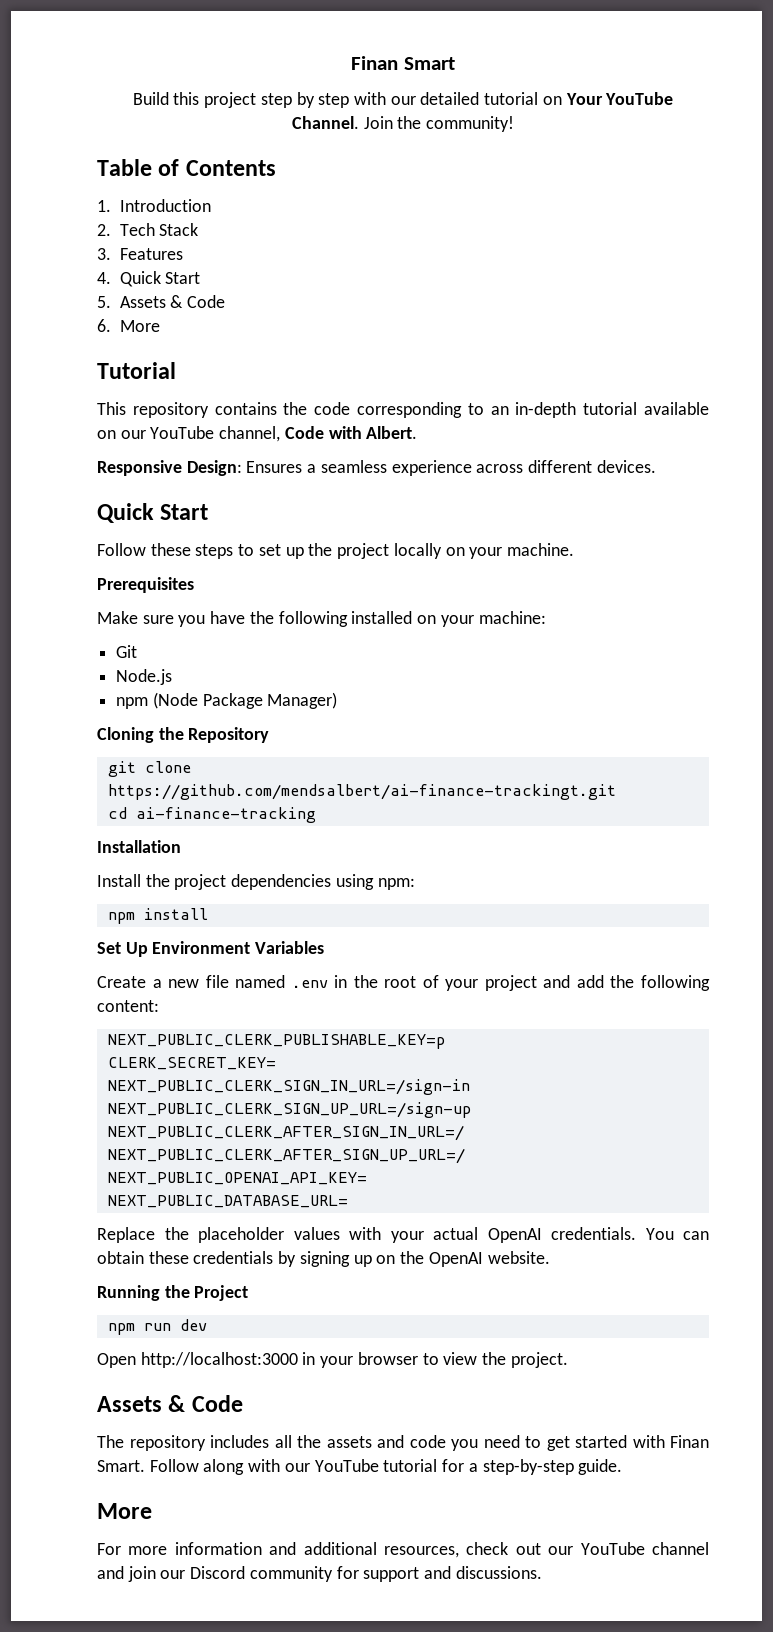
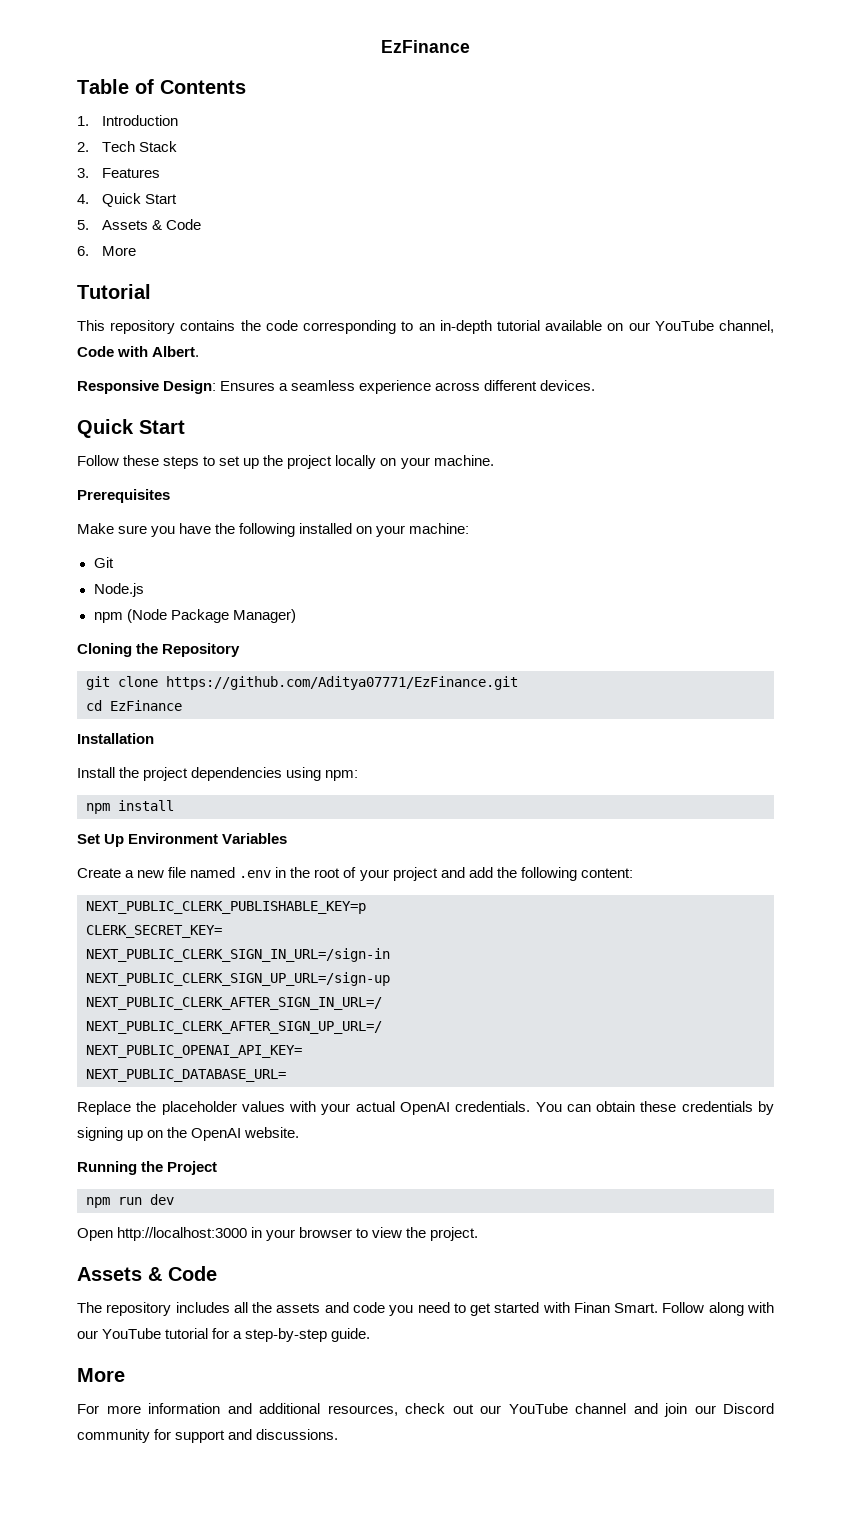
[351,56,455,70] [132,92,674,108] [291,116,515,132] Finan Smart // Build this project step by step with our detailed tutorial on Your YouTube Channel. Join the community! -> [381,40,470,53] EzFinance
[107,784,616,800] https://github.com/mendsalbert/ai-finance-trackingt.git -> [166,676,518,690] https://github.com/Aditya07771/EzFinance.git
[135,807,316,823] ai-finance-tracking -> [110,700,182,711] EzFinance

